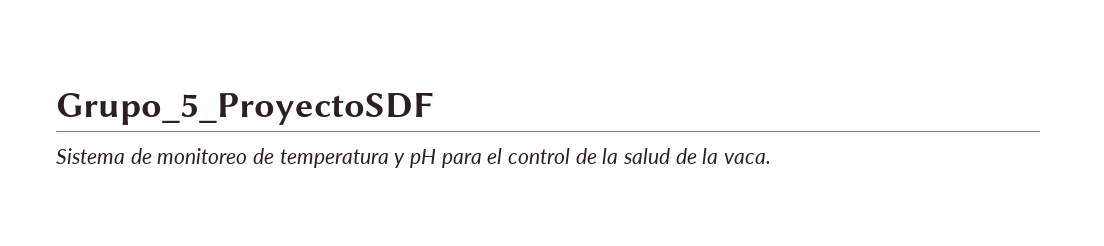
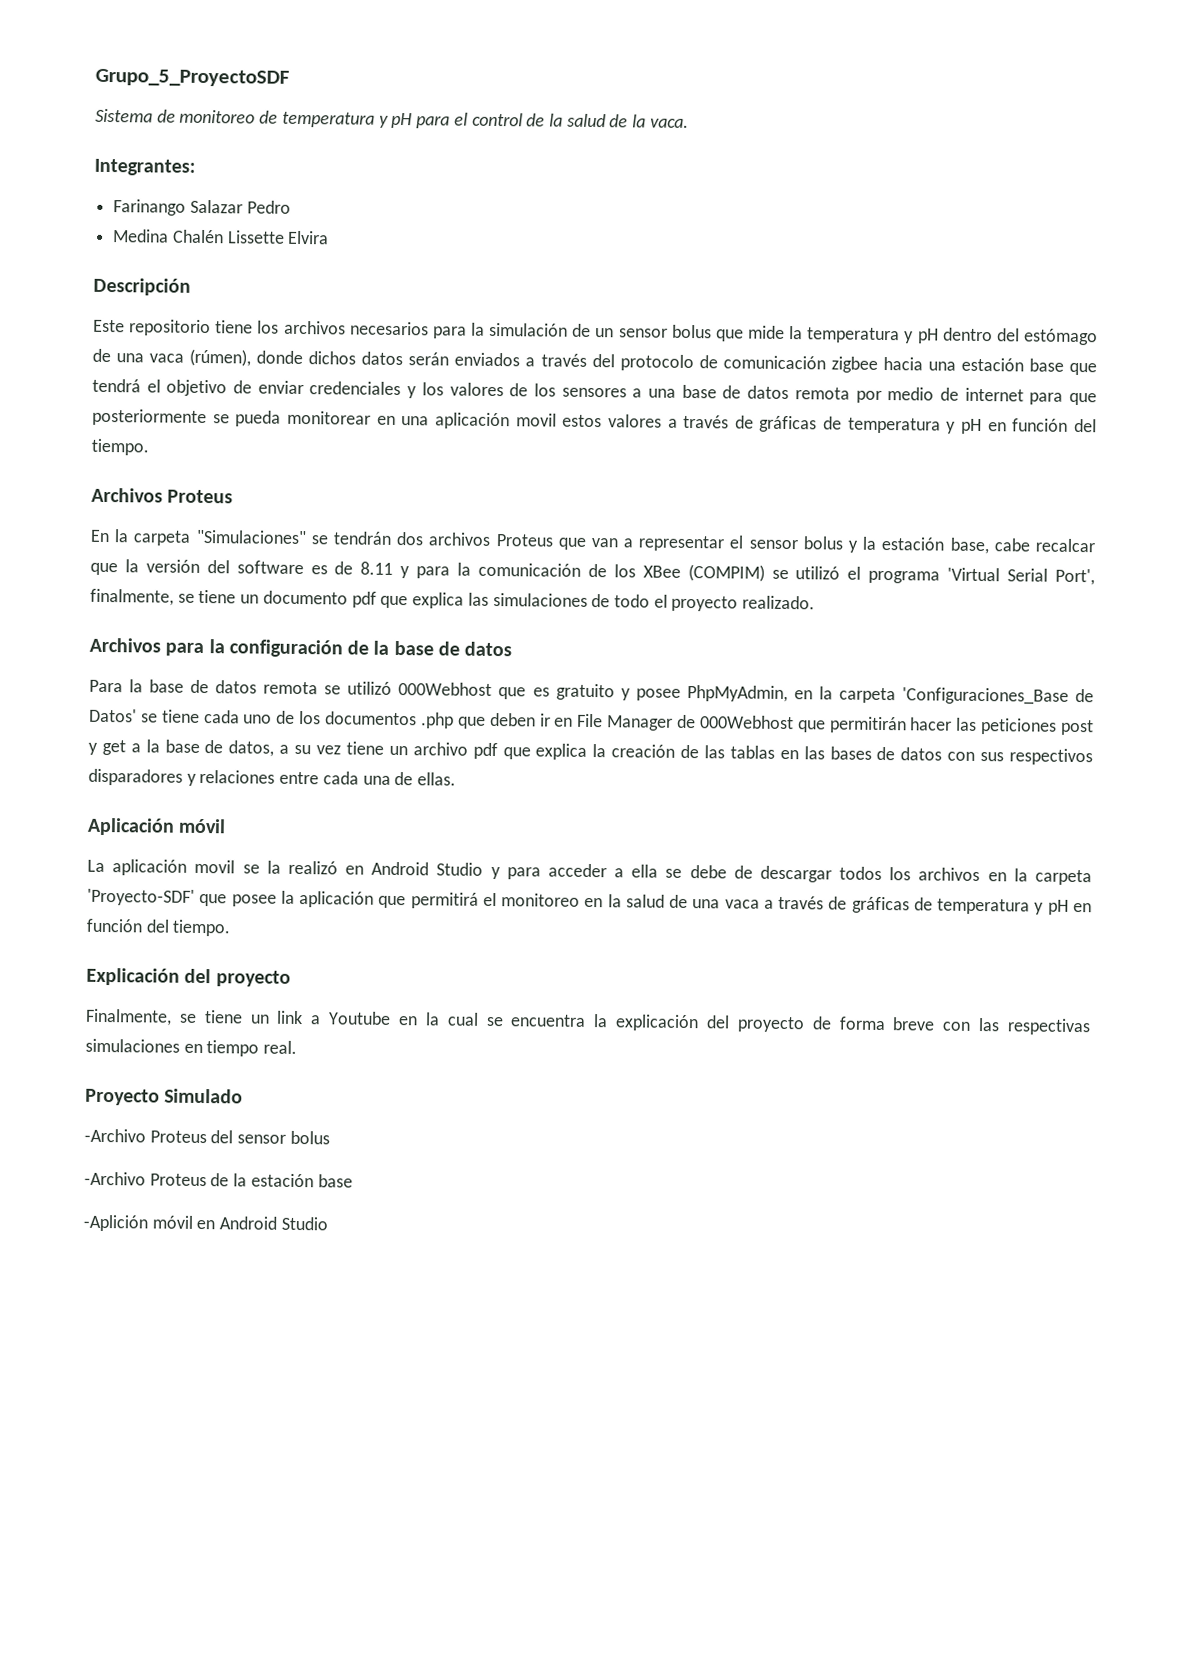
(772, 158) none -> [94,158,196,176] [113,199,291,216] [113,229,330,245] [93,277,191,296] [93,319,1098,346] [92,348,1097,376] [92,378,1097,406] [92,408,1097,435] [91,438,149,456] [91,487,234,504] [90,529,1095,555] [90,559,1095,586] [90,588,816,612] [89,637,513,658] [89,679,1095,705] [89,708,1094,736] [88,739,1093,766] [88,768,457,786] [87,817,227,836] [87,859,1092,886] [87,888,1092,915] [86,918,232,937] [86,967,291,987] [85,1008,1092,1036] [85,1038,298,1057] [85,1088,244,1106] [84,1128,330,1145] [84,1171,353,1188] [83,1214,328,1232] // Integrantes: // Farinango Salazar Pedro // Medina Chalén Lissette Elvira // Descripción // Este repositorio tiene los archivos necesarios para la simulación de un sensor bolus que mide la temperatura y pH dentro del estómago de una vaca (rúmen), donde dichos datos serán enviados a través del protocolo de comunicación zigbee hacia una estación base que tendrá el objetivo de enviar credenciales y los valores de los sensores a una base de datos remota por medio de internet para que posteriormente se pueda monitorear en una aplicación movil estos valores a través de gráficas de temperatura y pH en función del tiempo. // Archivos Proteus // En la carpeta "Simulaciones" se tendrán dos archivos Proteus que van a representar el sensor bolus y la estación base, cabe recalcar que la versión del software es de 8.11 y para la comunicación de los XBee (COMPIM) se utilizó el programa 'Virtual Serial Port', finalmente, se tiene un documento pdf que explica las simulaciones de todo el proyecto realizado. // Archivos para la configuración de la base de datos // Para la base de datos remota se utilizó 000Webhost que es gratuito y posee PhpMyAdmin, en la carpeta 'Configuraciones_Base de Datos' se tiene cada uno de los documentos .php que deben ir en File Manager de 000Webhost que permitirán hacer las peticiones post y get a la base de datos, a su vez tiene un archivo pdf que explica la creación de las tablas en las bases de datos con sus respectivos disparadores y relaciones entre cada una de ellas. // Aplicación móvil // La aplicación movil se la realizó en Android Studio y para acceder a ella se debe de descargar todos los archivos en la carpeta 'Proyecto-SDF' que posee la aplicación que permitirá el monitoreo en la salud de una vaca a través de gráficas de temperatura y pH en función del tiempo. // Explicación del proyecto // Finalmente, se tiene un link a Youtube en la cual se encuentra la explicación del proyecto de forma breve con las respectivas simulaciones en tiempo real. // Proyecto Simulado // -Archivo Proteus del sensor bolus // -Archivo Proteus de la estación base // -Aplición móvil en Android Studio

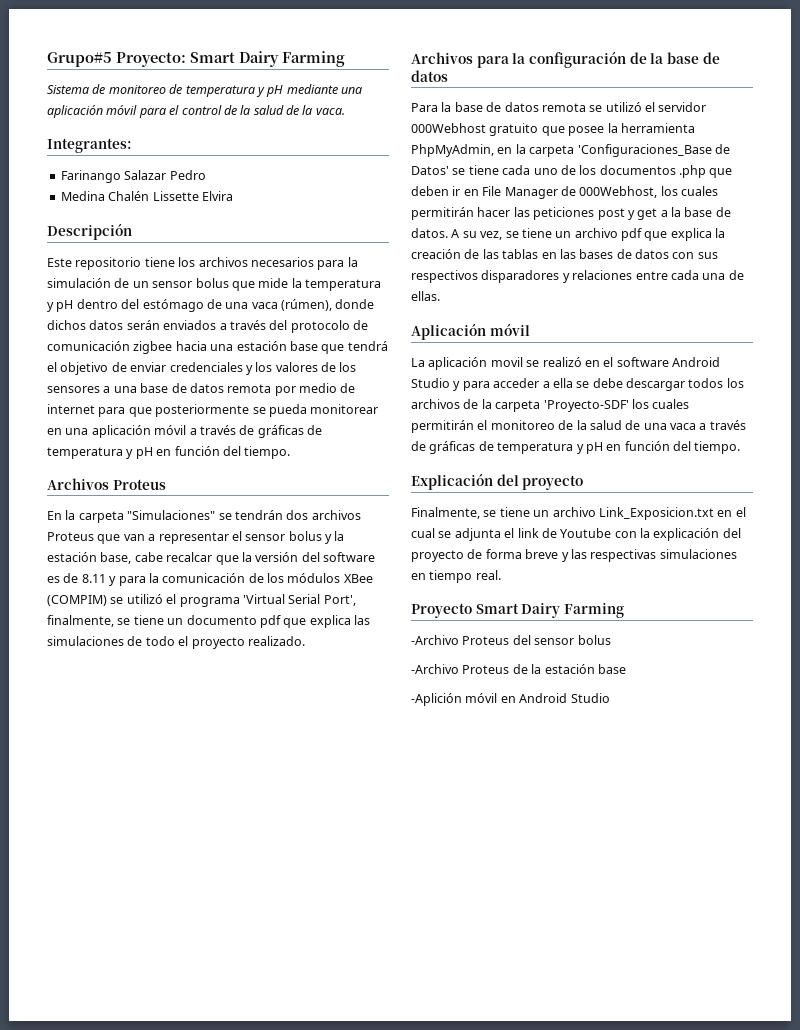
[95,68,290,87] Grupo_5_ProyectoSDF -> [47,51,345,67] Grupo#5 Proyecto: Smart Dairy Farming
(413, 120) none -> [286,84,362,94] [47,105,138,118] mediante una aplicación móvil
[515,413,662,428] movil estos valores -> [154,425,187,435] móvil
(636, 571) none -> [287,573,341,583] módulos
[398,682,681,701] 000Webhost que es gratuito y posee -> [645,102,707,112] [411,123,695,136] el servidor 000Webhost gratuito que posee la herramienta
[699,715,826,733] 000Webhost que -> [579,186,718,198] 000Webhost, los cuales
[228,740,342,757] datos, a su vez -> [411,228,519,240] datos. A su vez, se
[266,860,281,874] la -> (540, 363) none
(365, 870) none -> [603,357,669,367] el software
[733,865,753,879] de -> (623, 383) none
[987,872,1007,882] en -> [463,399,479,409] de
[199,890,479,909] que posee la aplicación que permitirá -> [631,399,690,409] [411,420,474,433] los cuales permitirán
[584,897,604,908] en -> [558,420,574,430] de
[276,1010,587,1027] link a Youtube en la cual se encuentra -> [552,507,746,520] [411,528,637,541] archivo Link_Exposicion.txt en el cual se adjunta el link de Youtube con
[942,1021,972,1031] con -> [561,552,569,562] y
[164,1088,244,1104] Simulado -> [475,603,624,618] Smart Dairy Farming

